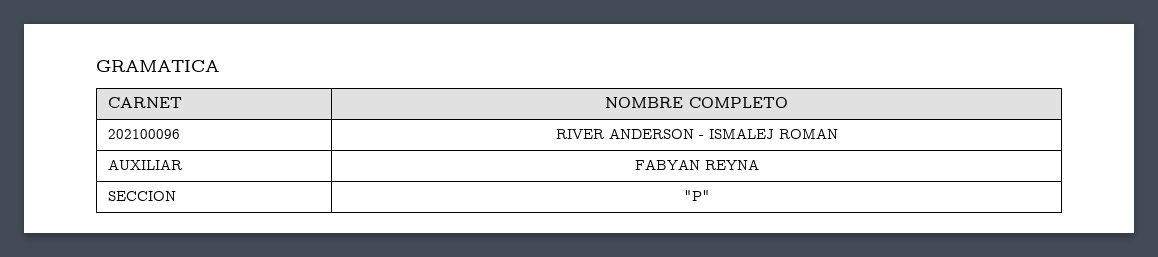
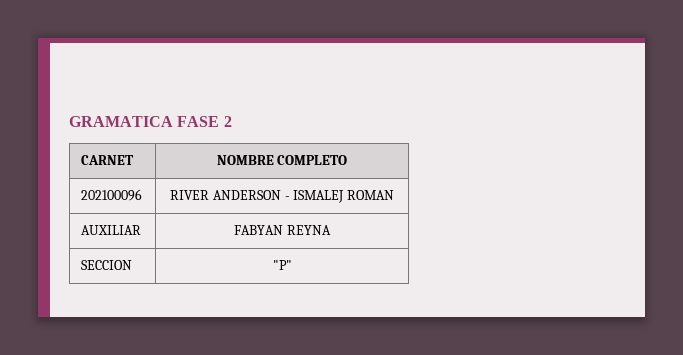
(219, 66) none -> [177,116,232,127] FASE 2

